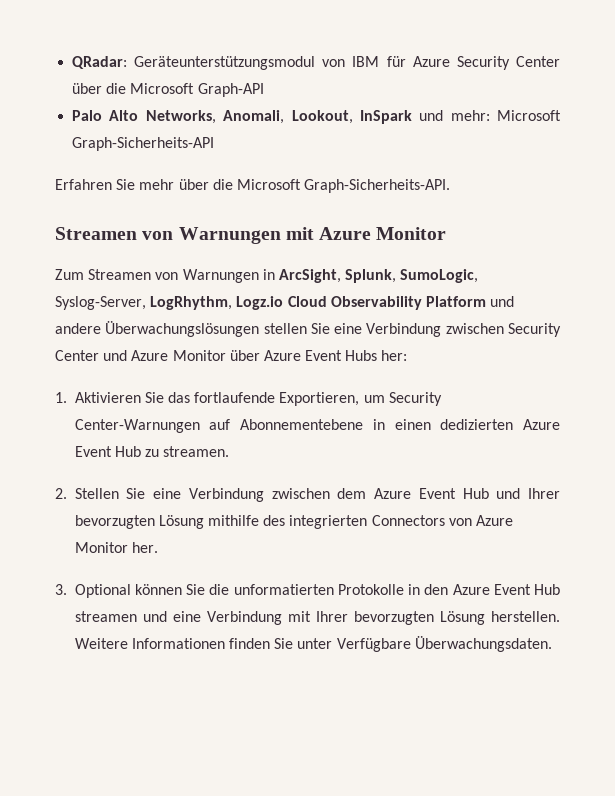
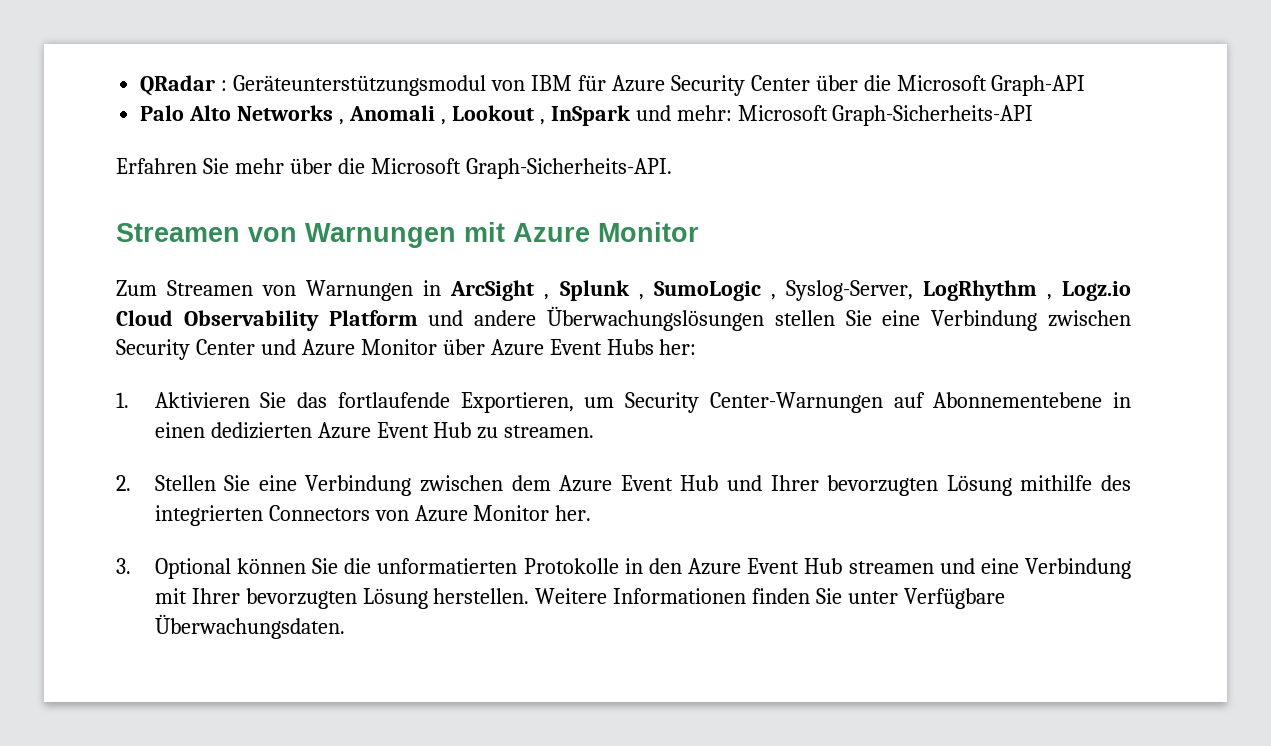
[72,56,128,69] QRadar: -> [140,75,228,96] QRadar :
[145,110,353,124] Networks, Anomali, Lookout, -> [237,105,545,125] Networks , Anomali , Lookout ,
[278,269,479,283] [55,296,233,310] ArcSight, Splunk, SumoLogic, Syslog-Server, LogRhythm, -> [450,280,1052,301] ArcSight , Splunk , SumoLogic , Syslog-Server, LogRhythm ,

